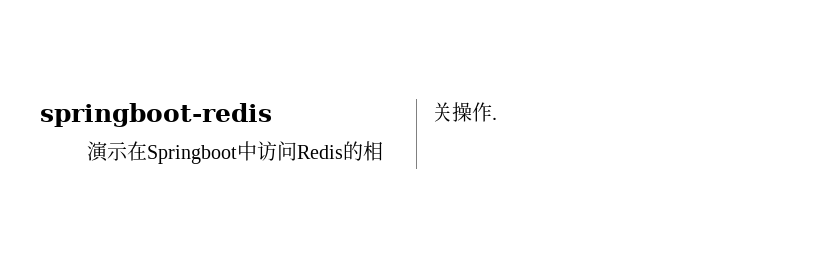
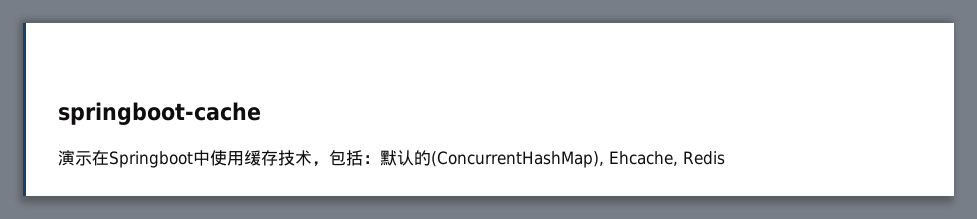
[40,103,272,127] springboot-redis -> [58,102,261,125] springboot-cache
[257,141,384,161] [432,102,497,122] 访问Redis的相关操作. -> [210,150,725,168] 使用缓存技术，包括：默认的(ConcurrentHashMap), Ehcache, Redis

